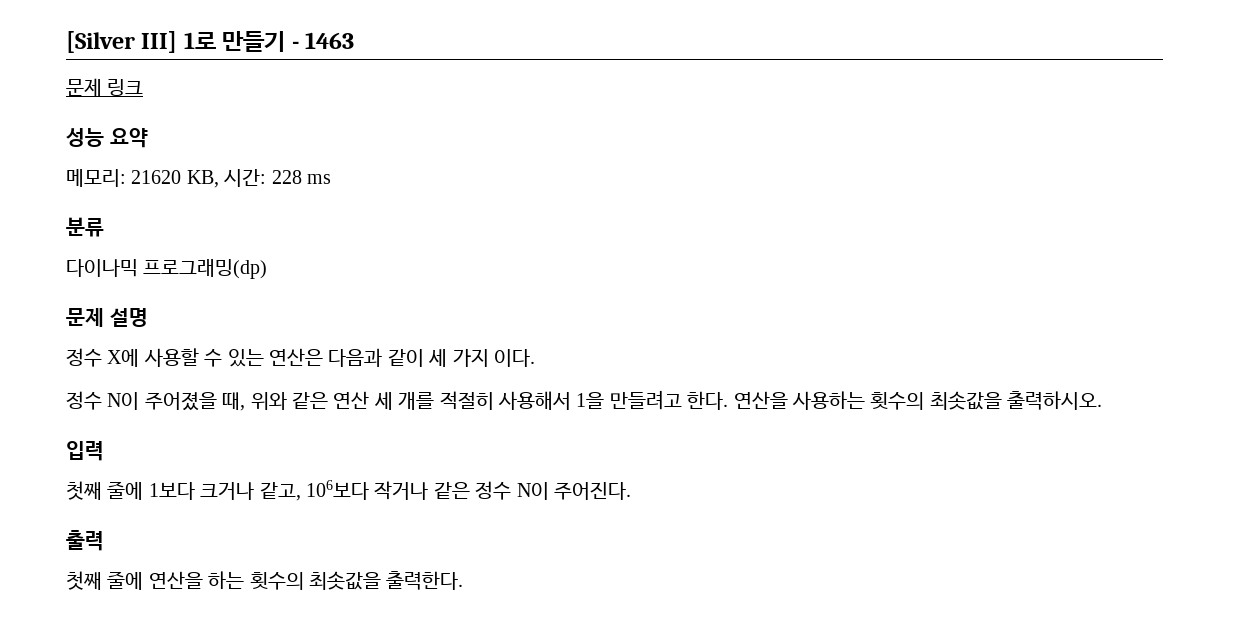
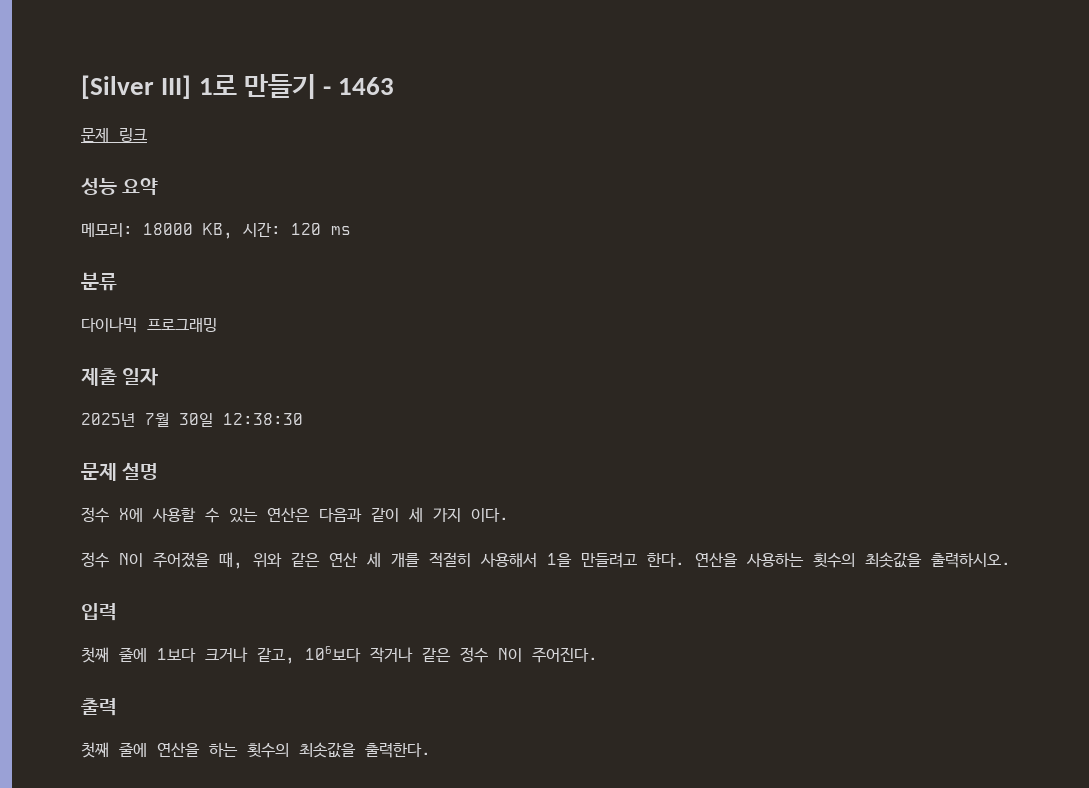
[131,170,182,184] 21620 -> [143,223,193,235] 18000
[271,170,302,184] 228 -> [291,223,321,235] 120
[143,259,268,279] 프로그래밍(dp) -> [147,318,217,332] [81,368,159,386] [81,412,303,427] 프로그래밍 // 제출 일자 // 2025년 7월 30일 12:38:30

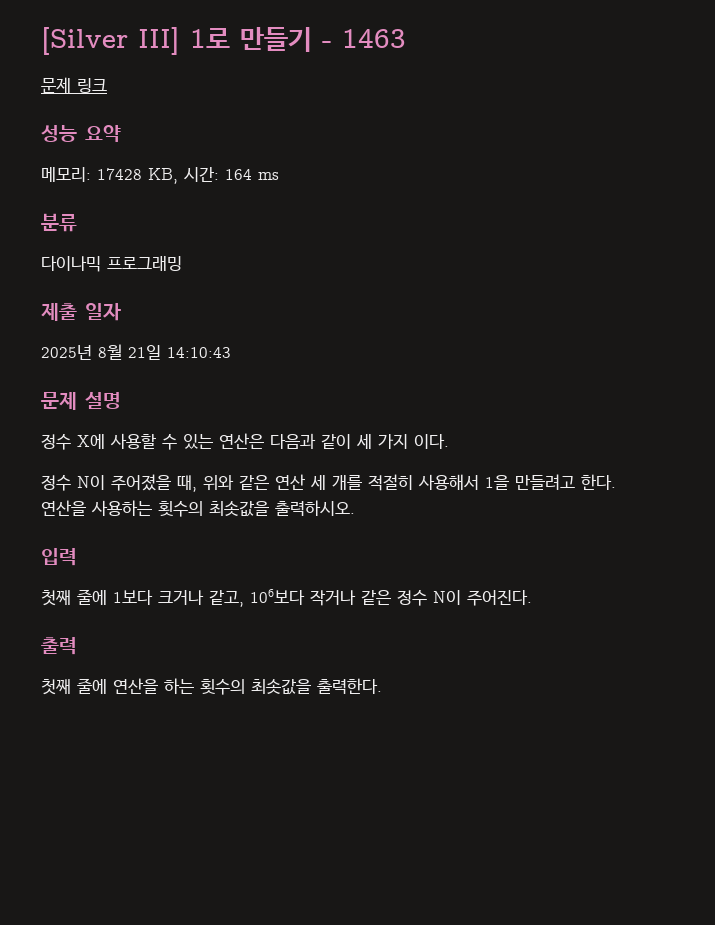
[143,223,193,235] 18000 -> [97,168,142,180] 17428
[291,223,321,235] 120 -> [225,169,252,180] 164
[145,412,303,427] 7월 30일 12:38:30 -> [98,344,231,360] 8월 21일 14:10:43

